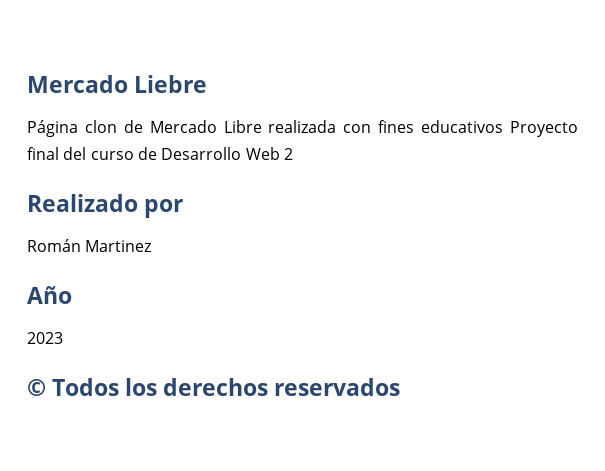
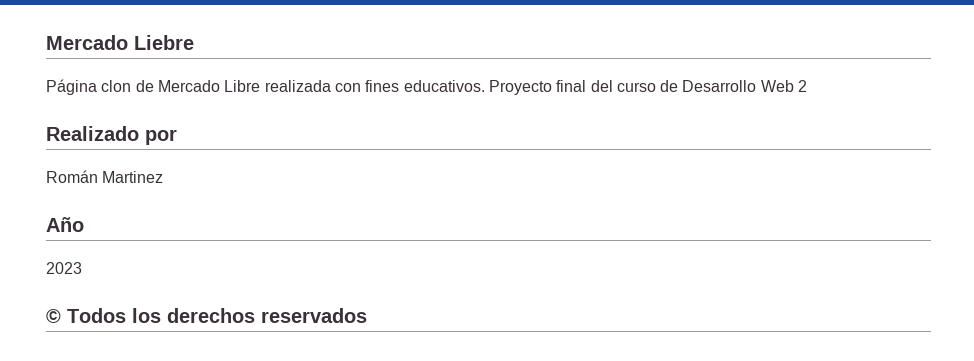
[421,120,504,133] educativos -> [403,80,485,92] educativos.

